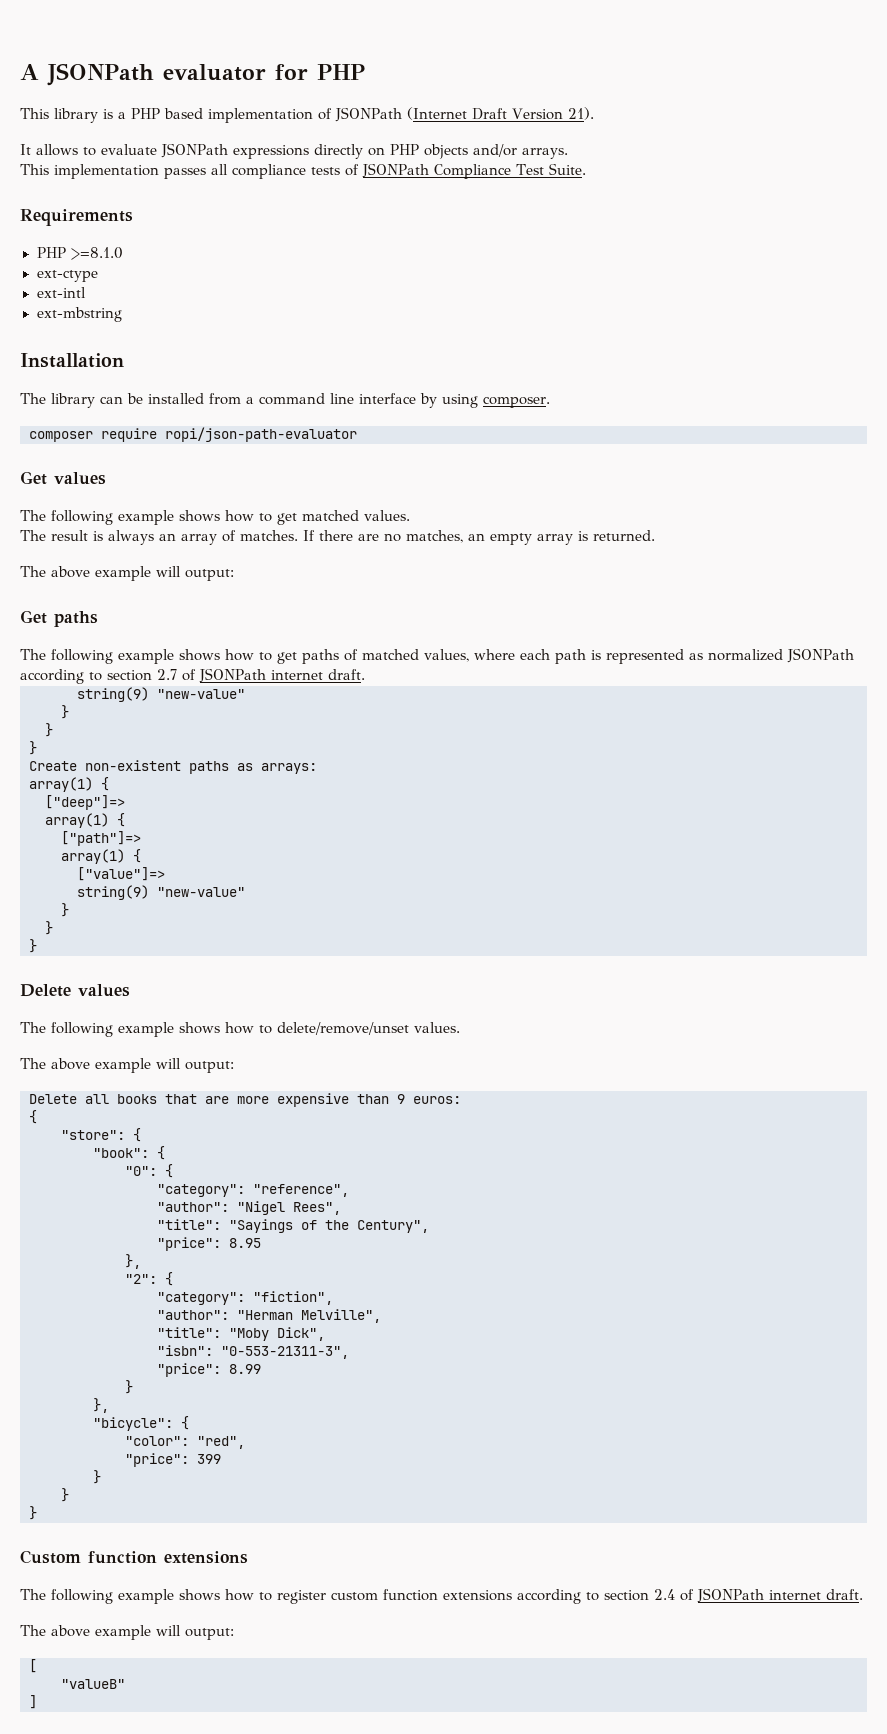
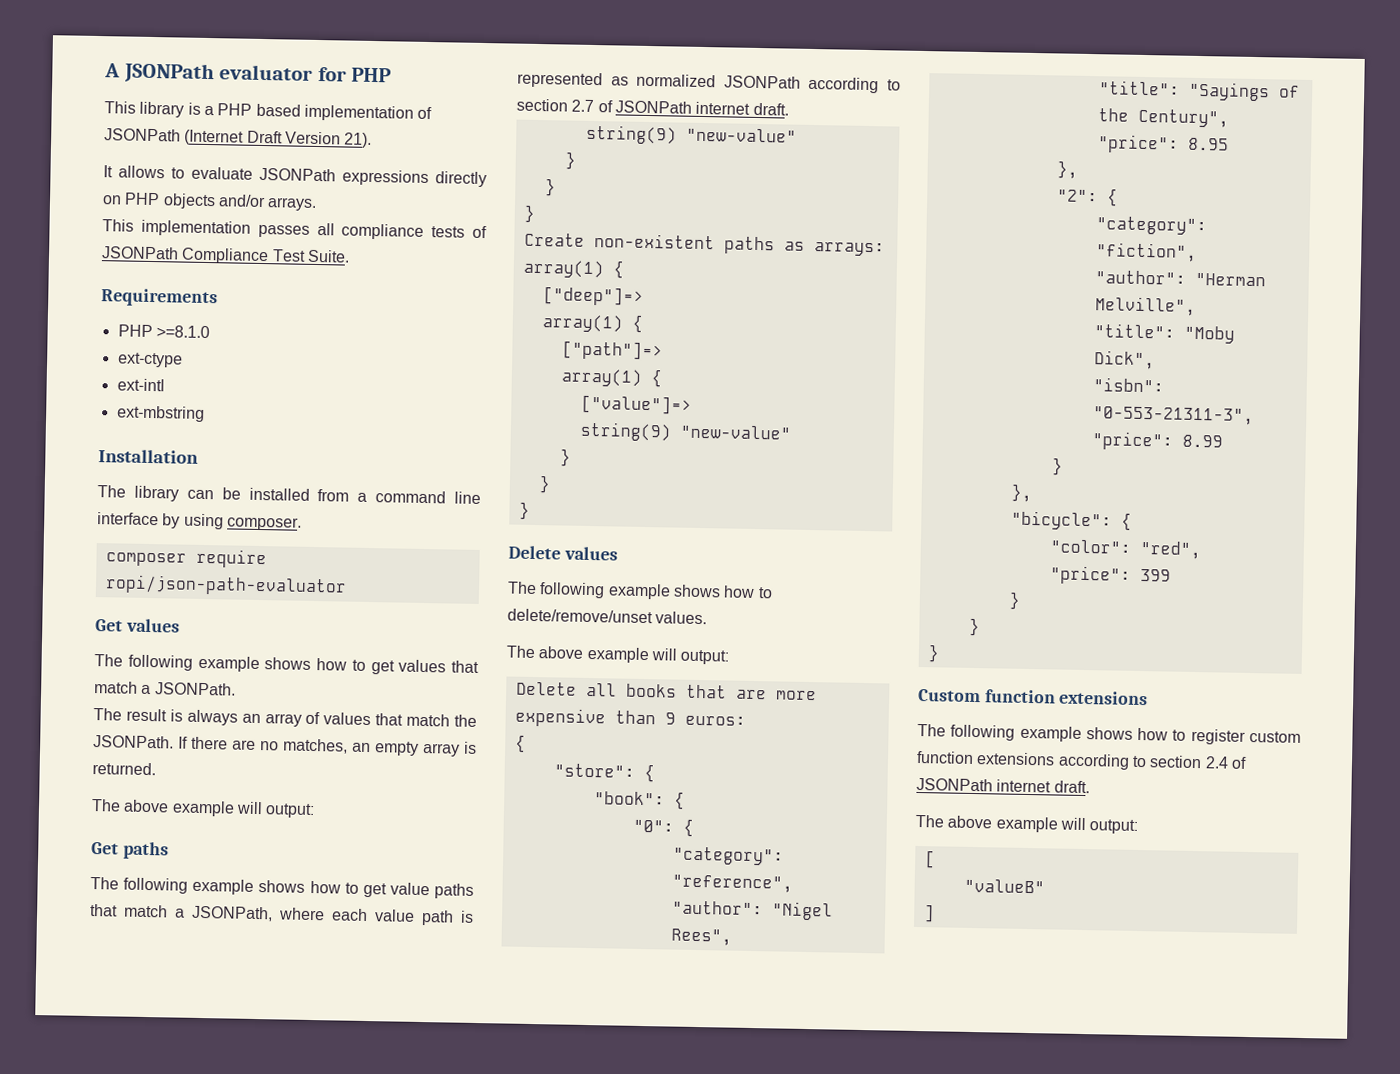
[302,510,410,521] matched values. -> [398,659,479,674] [94,681,236,696] values that match a JSONPath.
[240,530,298,541] matches. -> [323,712,477,727] [93,735,174,749] values that match the JSONPath.
[302,649,469,664] paths of matched values, -> [389,882,474,899] [90,903,273,922] value paths that match a JSONPath,
(550, 654) none -> [374,909,415,922] value

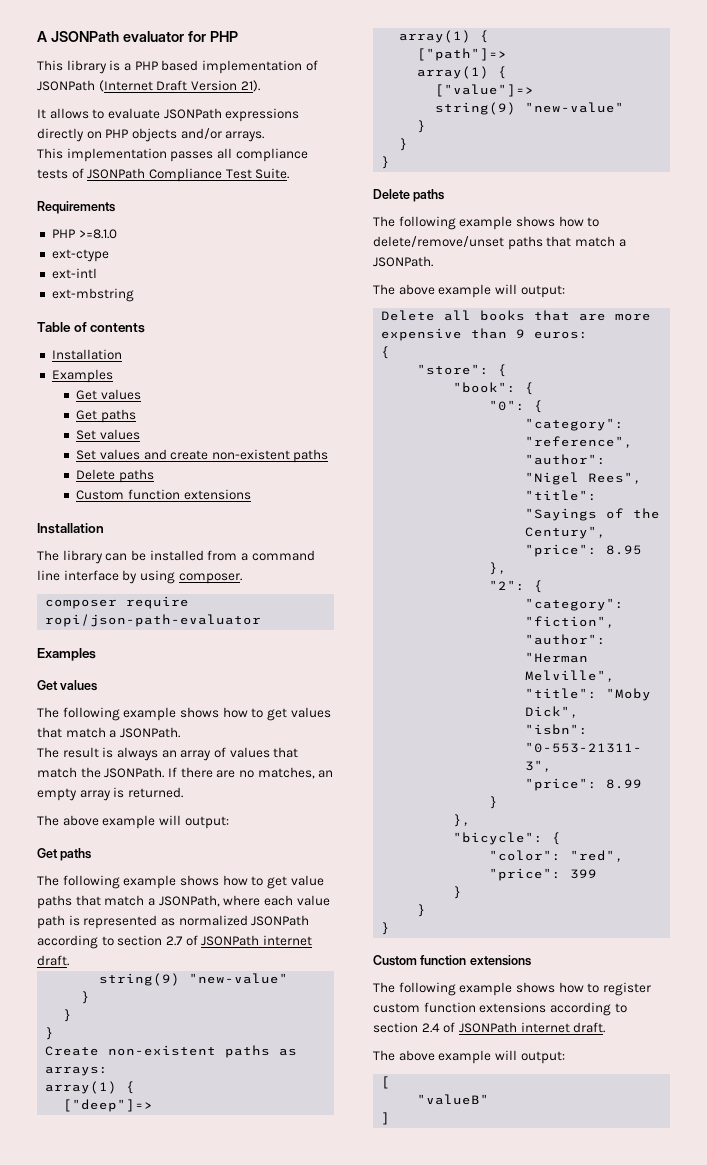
(205, 413) none -> [37,322,146,333] [51,349,122,360] [51,369,113,383] [76,389,141,400] [76,409,136,423] [76,429,140,440] [76,449,329,463] [76,469,154,483] [76,489,251,500] // Table of contents // Installation // Examples // Get values // Get paths // Set values // Set values and create non-existent paths // Delete paths // Custom function extensions
(347, 585) none -> [37,648,96,661] // Examples
[563,546,618,561] values -> [413,189,445,202] paths
[655,611,708,625] values. -> [507,236,626,250] [373,256,433,267] paths that match a JSONPath.

